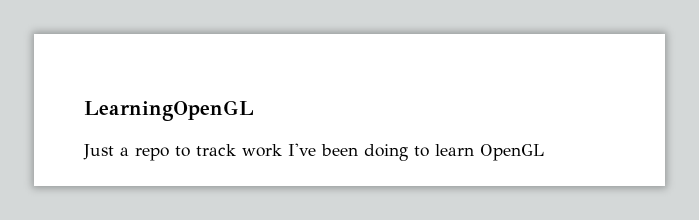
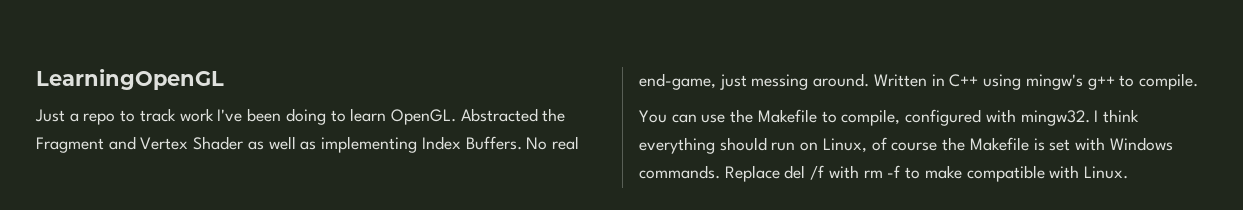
[480,144,544,161] OpenGL -> [390,108,566,125] [36,136,579,153] [639,73,1198,90] [639,109,1139,126] [639,137,1173,154] [639,165,1128,182] OpenGL. Abstracted the Fragment and Vertex Shader as well as implementing Index Buffers. No real end-game, just messing around. Written in C++ using mingw's g++ to compile. // You can use the Makefile to compile, configured with mingw32. I think everything should run on Linux, of course the Makefile is set with Windows commands. Replace del /f with rm -f to make compatible with Linux.

